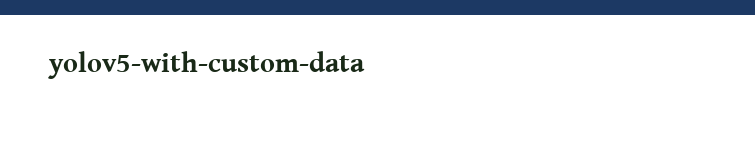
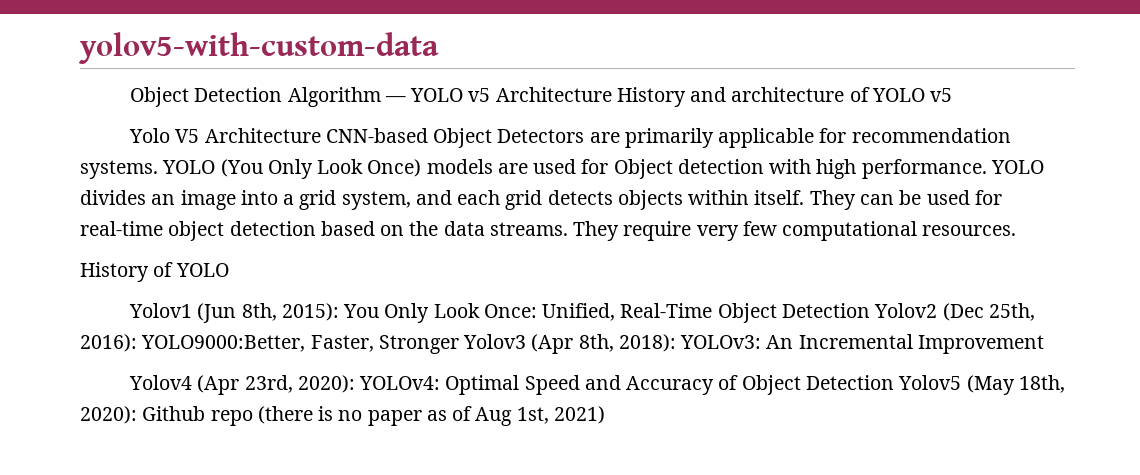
(365, 65) none -> [130,87,953,107] [129,128,1011,148] [80,159,1044,179] [80,190,1002,210] [80,221,1017,241] [80,262,229,282] [129,303,1035,323] [80,334,1044,354] [129,375,1065,395] [80,406,605,426] // Object Detection Algorithm — YOLO v5 Architecture History and architecture of YOLO v5 // Yolo V5 Architecture CNN-based Object Detectors are primarily applicable for recommendation systems. YOLO (You Only Look Once) models are used for Object detection with high performance. YOLO divides an image into a grid system, and each grid detects objects within itself. They can be used for real-time object detection based on the data streams. They require very few computational resources. // History of YOLO // Yolov1 (Jun 8th, 2015): You Only Look Once: Unified, Real-Time Object Detection Yolov2 (Dec 25th, 2016): YOLO9000:Better, Faster, Stronger Yolov3 (Apr 8th, 2018): YOLOv3: An Incremental Improvement // Yolov4 (Apr 23rd, 2020): YOLOv4: Optimal Speed and Accuracy of Object Detection Yolov5 (May 18th, 2020): Github repo (there is no paper as of Aug 1st, 2021)

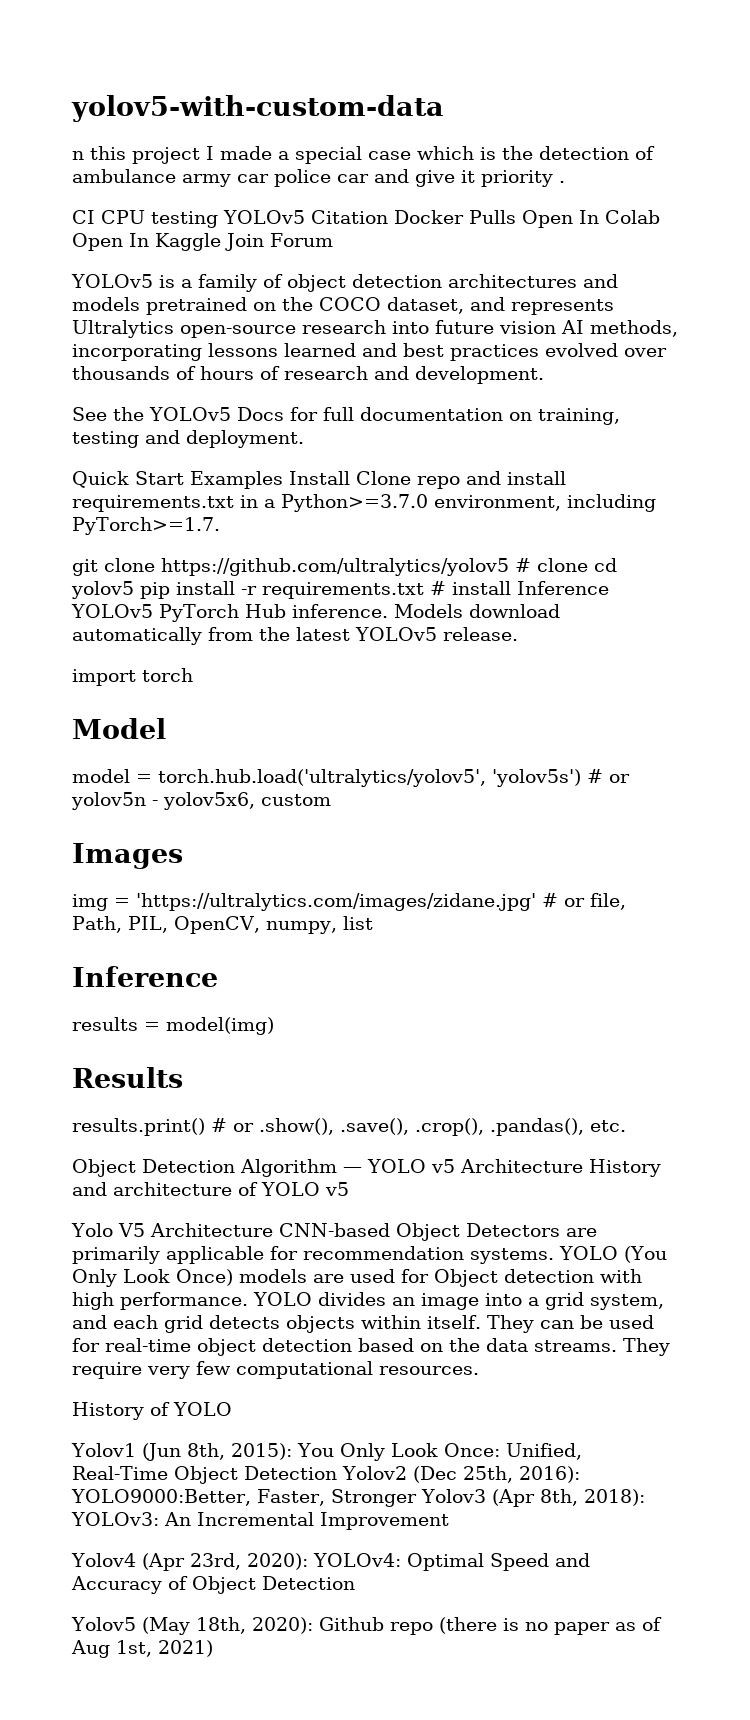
(439, 48) none -> [72,146,655,164] [72,169,565,187] [72,210,660,228] [72,233,333,251] [71,274,618,292] [72,297,614,315] [72,320,678,338] [72,343,667,361] [72,366,544,384] [72,407,620,425] [72,430,304,448] [72,471,566,489] [72,494,656,512] [72,517,220,535] [72,558,617,576] [71,581,609,599] [71,604,560,622] [72,627,518,645] [72,668,193,686] [72,718,166,739] [72,769,630,787] [71,792,331,810] [72,843,183,869] [72,893,626,911] [72,916,373,934] [72,966,218,987] [72,1017,274,1035] [72,1067,183,1088] [72,1118,626,1136] // n this project I made a special case which is the detection of ambulance army car police car and give it priority . // CI CPU testing YOLOv5 Citation Docker Pulls Open In Colab Open In Kaggle Join Forum // YOLOv5 is a family of object detection architectures and models pretrained on the COCO dataset, and represents Ultralytics open-source research into future vision AI methods, incorporating lessons learned and best practices evolved over thousands of hours of research and development. // See the YOLOv5 Docs for full documentation on training, testing and deployment. // Quick Start Examples Install Clone repo and install requirements.txt in a Python>=3.7.0 environment, including PyTorch>=1.7. // git clone https://github.com/ultralytics/yolov5 # clone cd yolov5 pip install -r requirements.txt # install Inference YOLOv5 PyTorch Hub inference. Models download automatically from the latest YOLOv5 release. // import torch // Model // model = torch.hub.load('ultralytics/yolov5', 'yolov5s') # or yolov5n - yolov5x6, custom // Images // img = 'https://ultralytics.com/images/zidane.jpg' # or file, Path, PIL, OpenCV, numpy, list // Inference // results = model(img) // Results // results.print() # or .show(), .save(), .crop(), .pandas(), etc.
(894, 382) none -> (355, 1583) //

